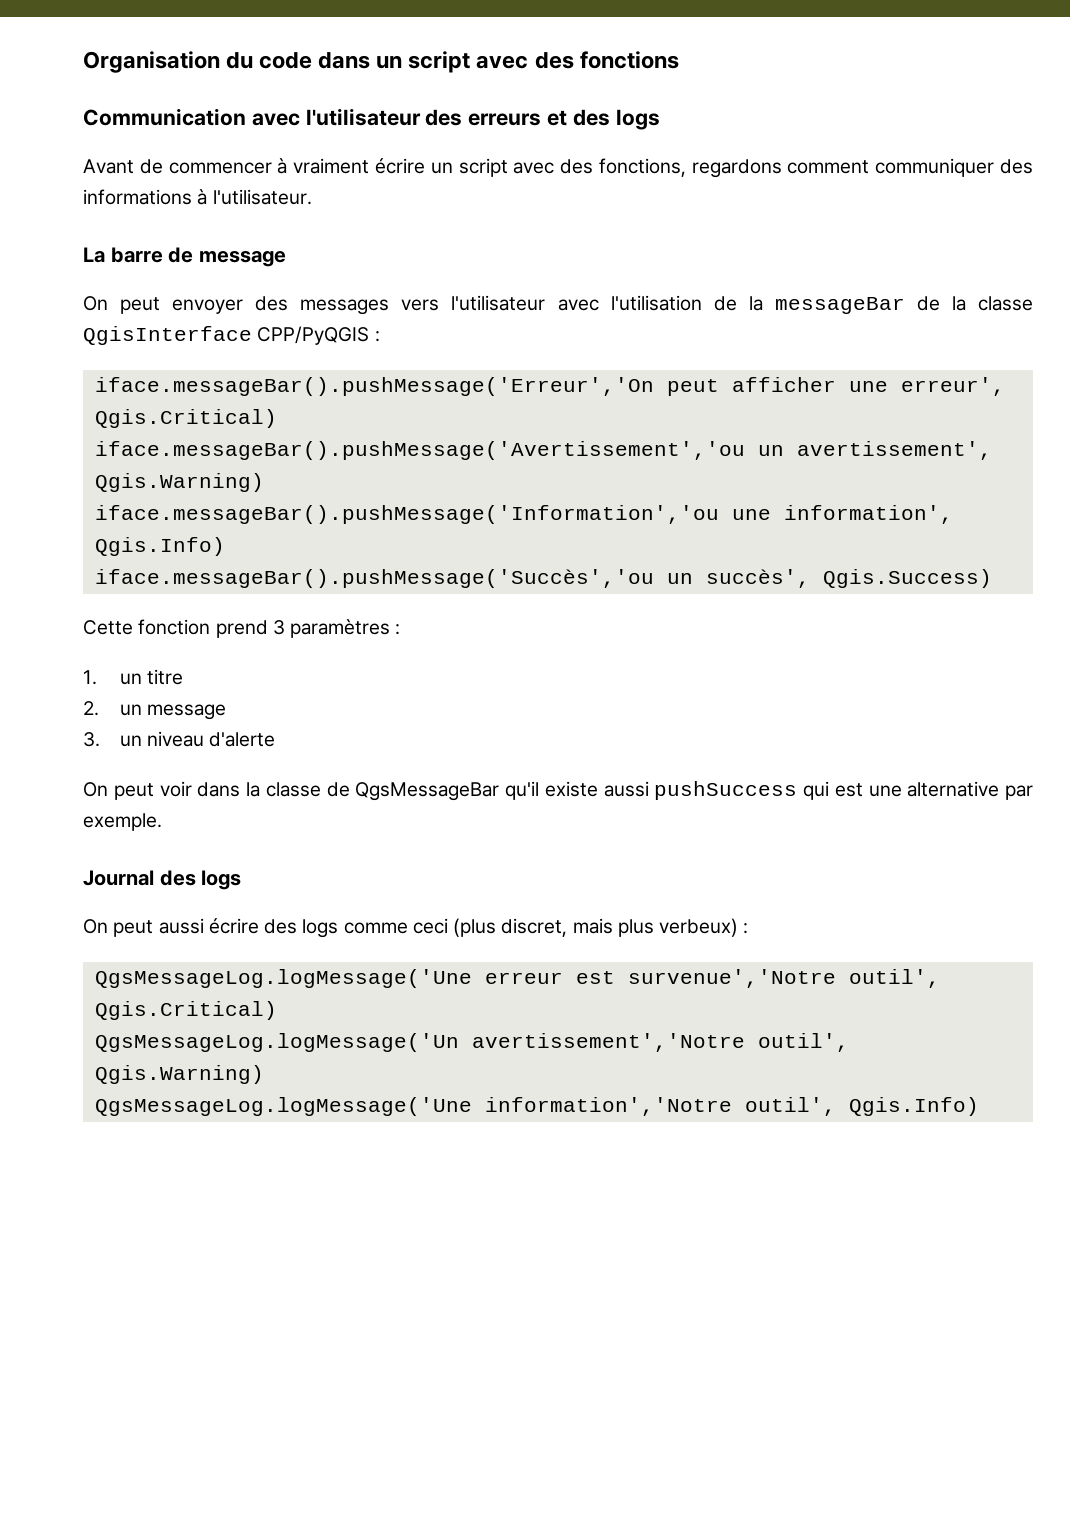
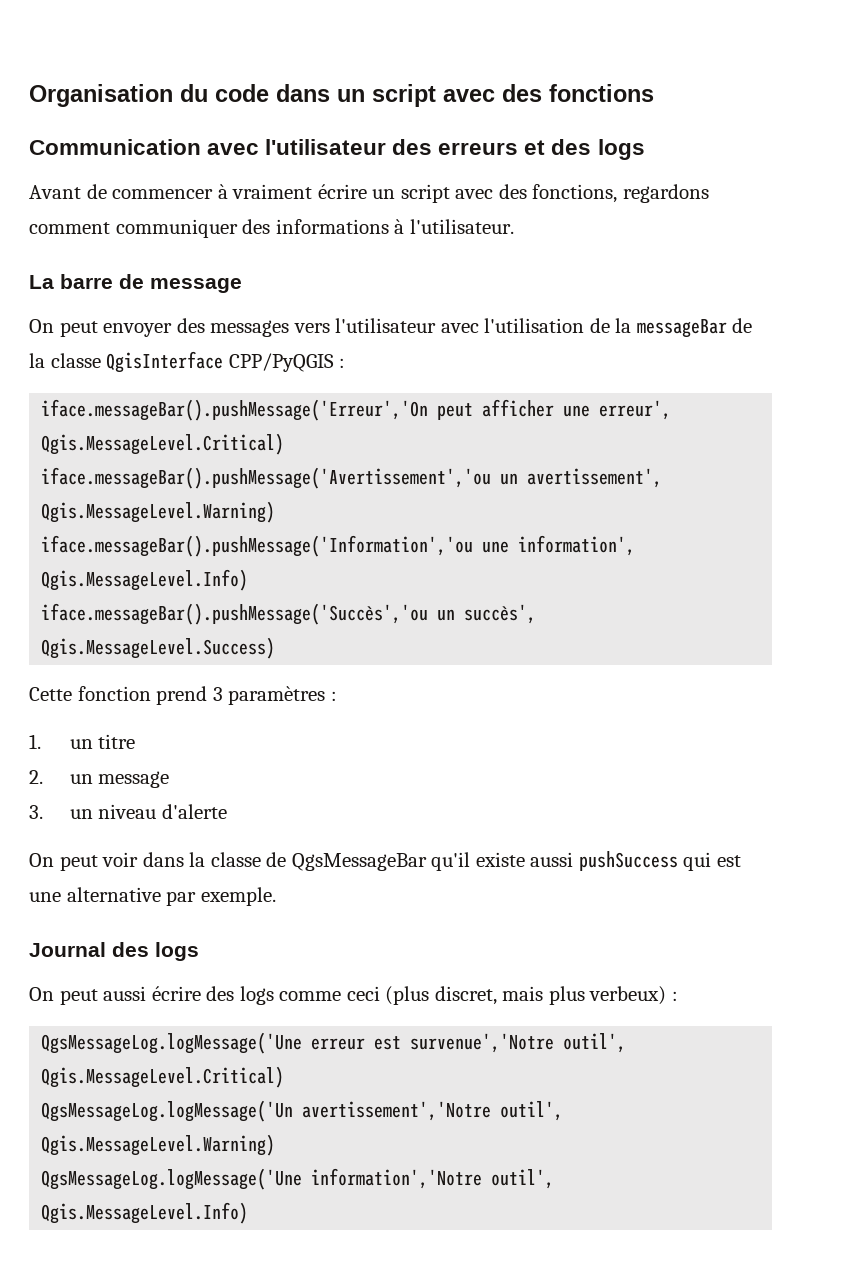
[94,409,277,428] Qgis.Critical) -> [41,433,285,455] Qgis.MessageLevel.Critical)
[94,473,264,492] Qgis.Warning) -> [41,501,276,523] Qgis.MessageLevel.Warning)
[94,537,225,556] Qgis.Info) -> [41,569,249,591] Qgis.MessageLevel.Info)
[822,569,992,588] Qgis.Success) -> [41,637,276,659] Qgis.MessageLevel.Success)
[94,1001,277,1020] Qgis.Critical) -> [41,1066,285,1088] Qgis.MessageLevel.Critical)
[94,1065,264,1084] Qgis.Warning) -> [41,1134,276,1156] Qgis.MessageLevel.Warning)
[848,1097,979,1116] Qgis.Info) -> [41,1202,249,1224] Qgis.MessageLevel.Info)

